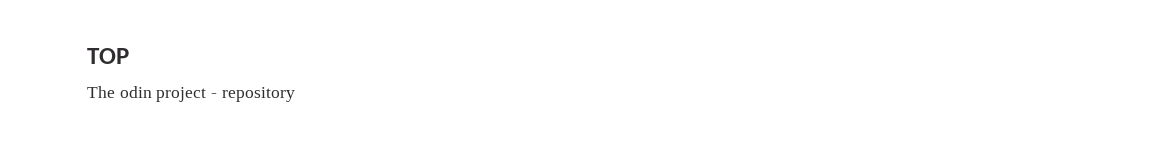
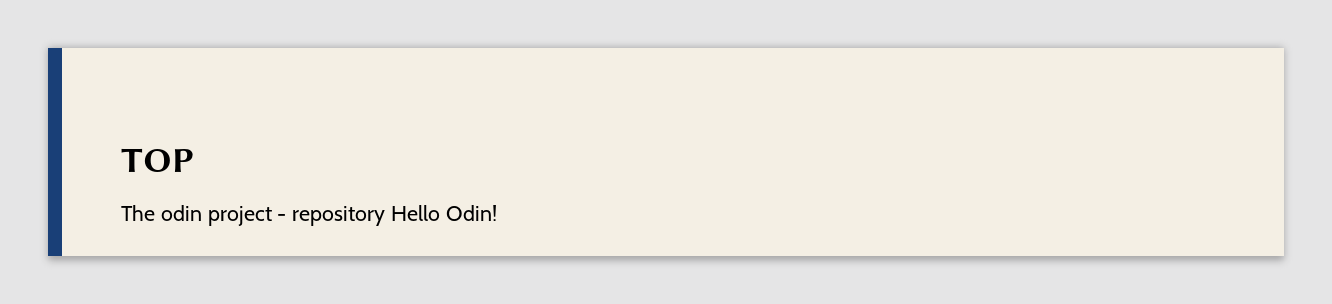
(295, 94) none -> [391,205,497,221] Hello Odin!

